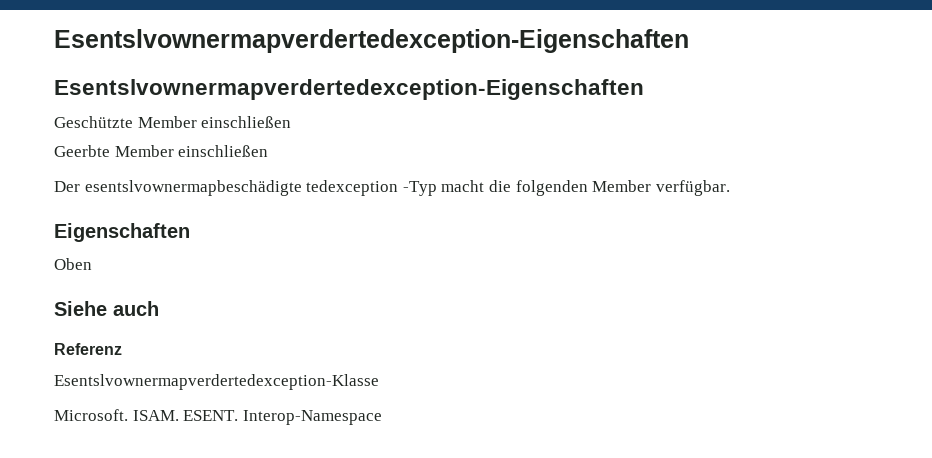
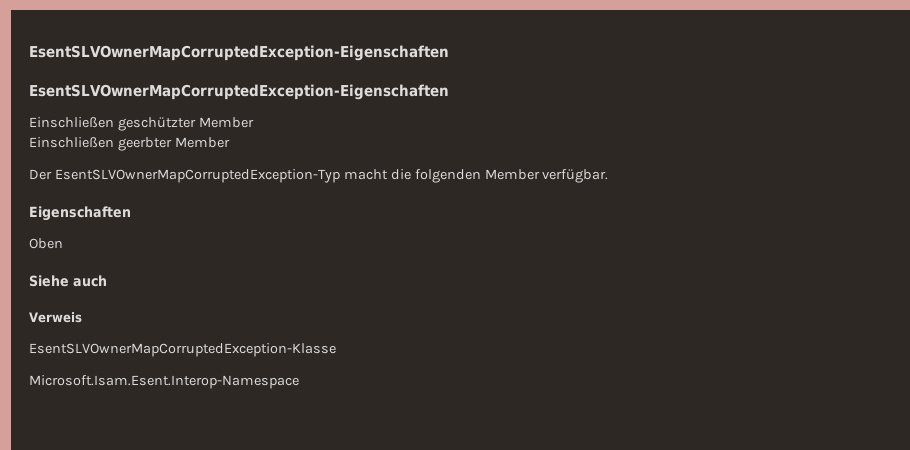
[54,29,689,53] [54,79,644,100] [54,116,292,128] [54,145,269,157] Esentslvownermapverdertedexception-Eigenschaften // Esentslvownermapverdertedexception-Eigenschaften // Geschützte Member einschließen // Geerbte Member einschließen -> [29,45,449,61] [29,84,449,100] [29,117,254,131] [29,137,230,151] EsentSLVOwnerMapCorruptedException-Eigenschaften // EsentSLVOwnerMapCorruptedException-Eigenschaften // Einschließen geschützter Member // Einschließen geerbter Member
[84,180,437,196] esentslvownermapbeschädigte tedexception -Typ -> [54,169,340,183] EsentSLVOwnerMapCorruptedException-Typ
[54,343,122,355] [54,374,379,390] [54,409,382,425] Referenz // Esentslvownermapverdertedexception-Klasse // Microsoft. ISAM. ESENT. Interop-Namespace -> [29,312,82,323] [29,343,336,357] [29,375,299,389] Verweis // EsentSLVOwnerMapCorruptedException-Klasse // Microsoft.Isam.Esent.Interop-Namespace

